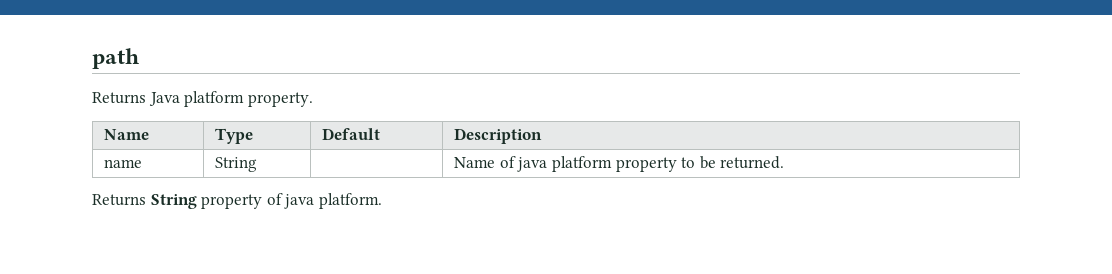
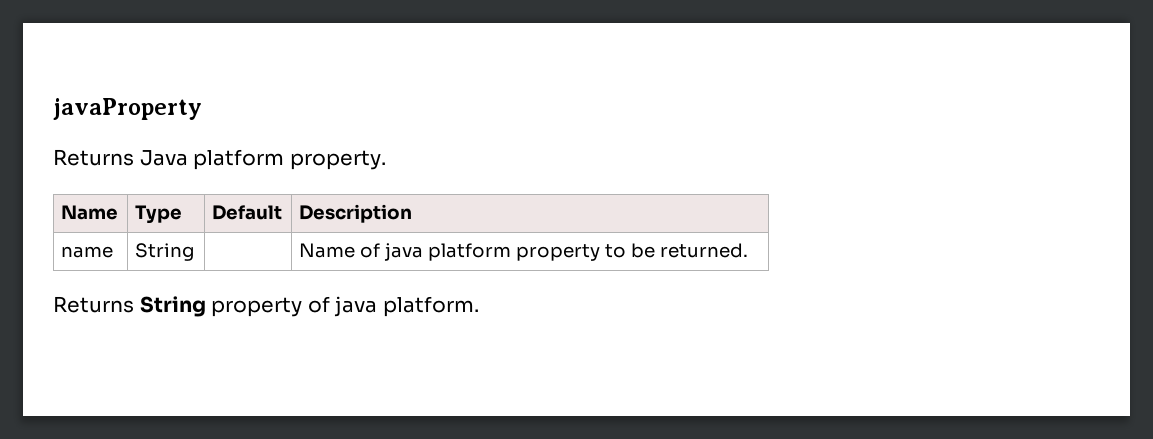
[92,48,140,69] path -> [53,98,202,120] javaProperty

